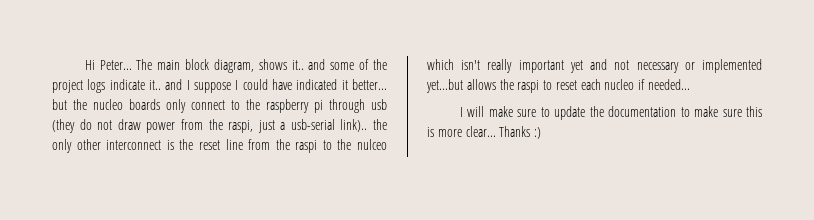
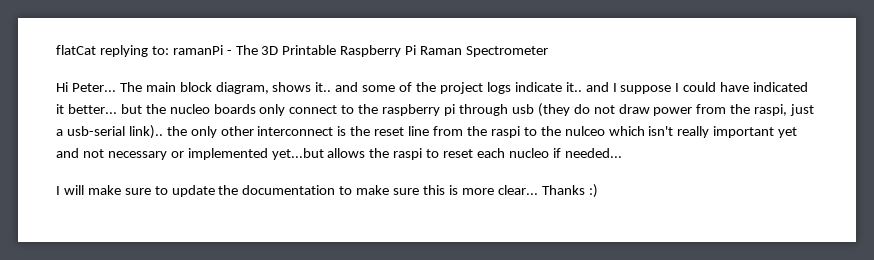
(84, 65) none -> [56,45,549,57] flatCat replying to: ramanPi - The 3D Printable Raspberry Pi Raman Spectrometer //

